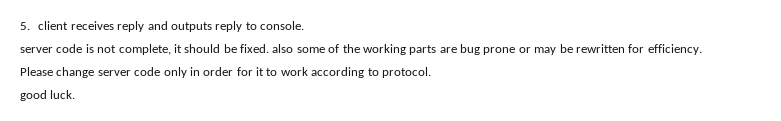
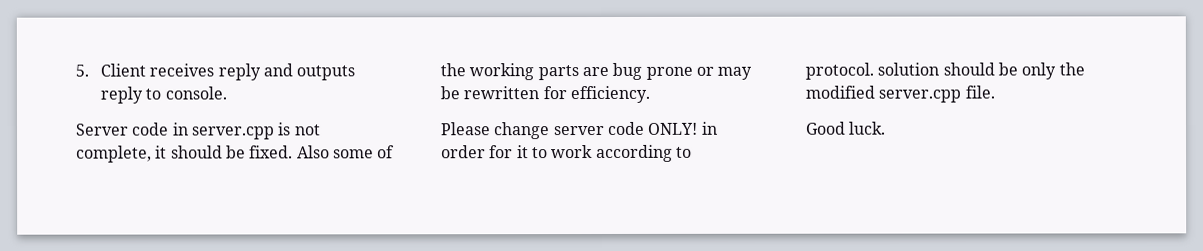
[38,21,69,30] client -> [99,63,146,77] Client
[20,44,83,53] server code -> [75,122,275,140] Server code in server.cpp
[272,44,294,53] also -> [296,145,330,159] Also
[163,67,187,78] only -> [647,122,699,135] ONLY!
[20,90,47,101] // good -> [877,62,1085,80] [805,85,995,103] [805,121,846,135] solution should be only the modified server.cpp file. // Good

